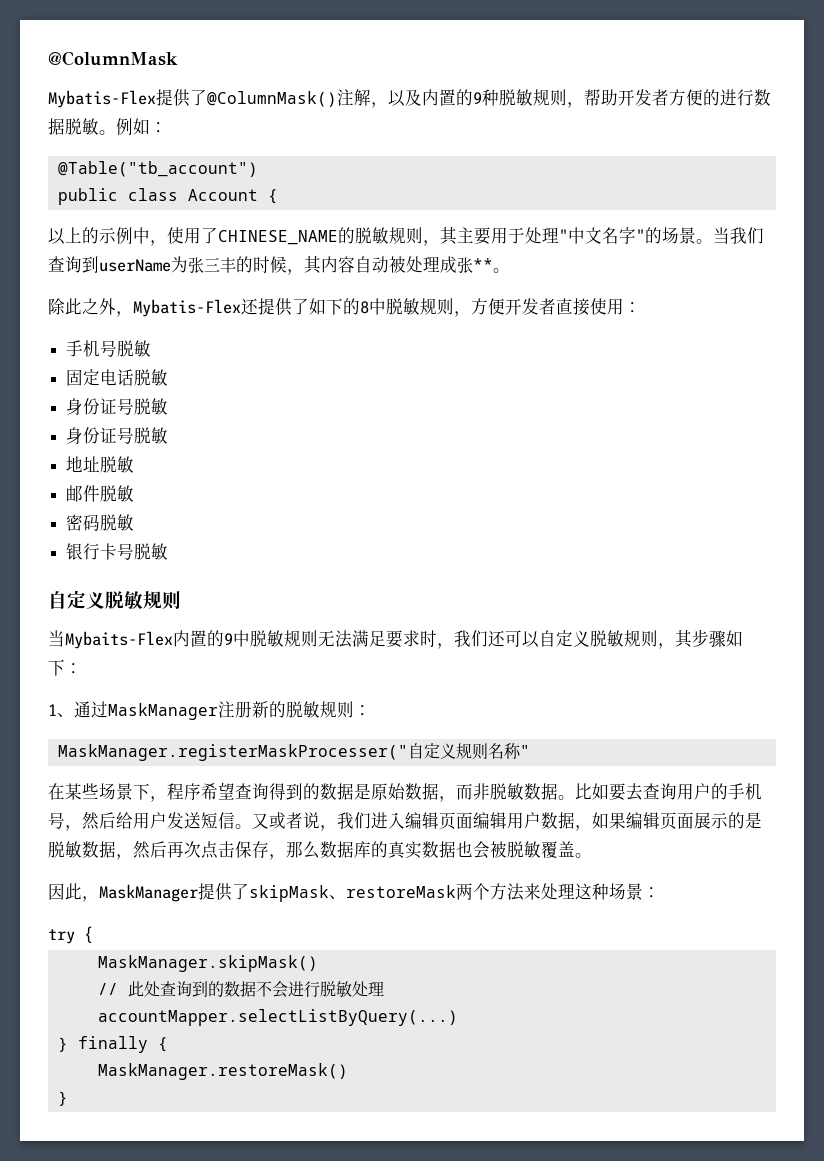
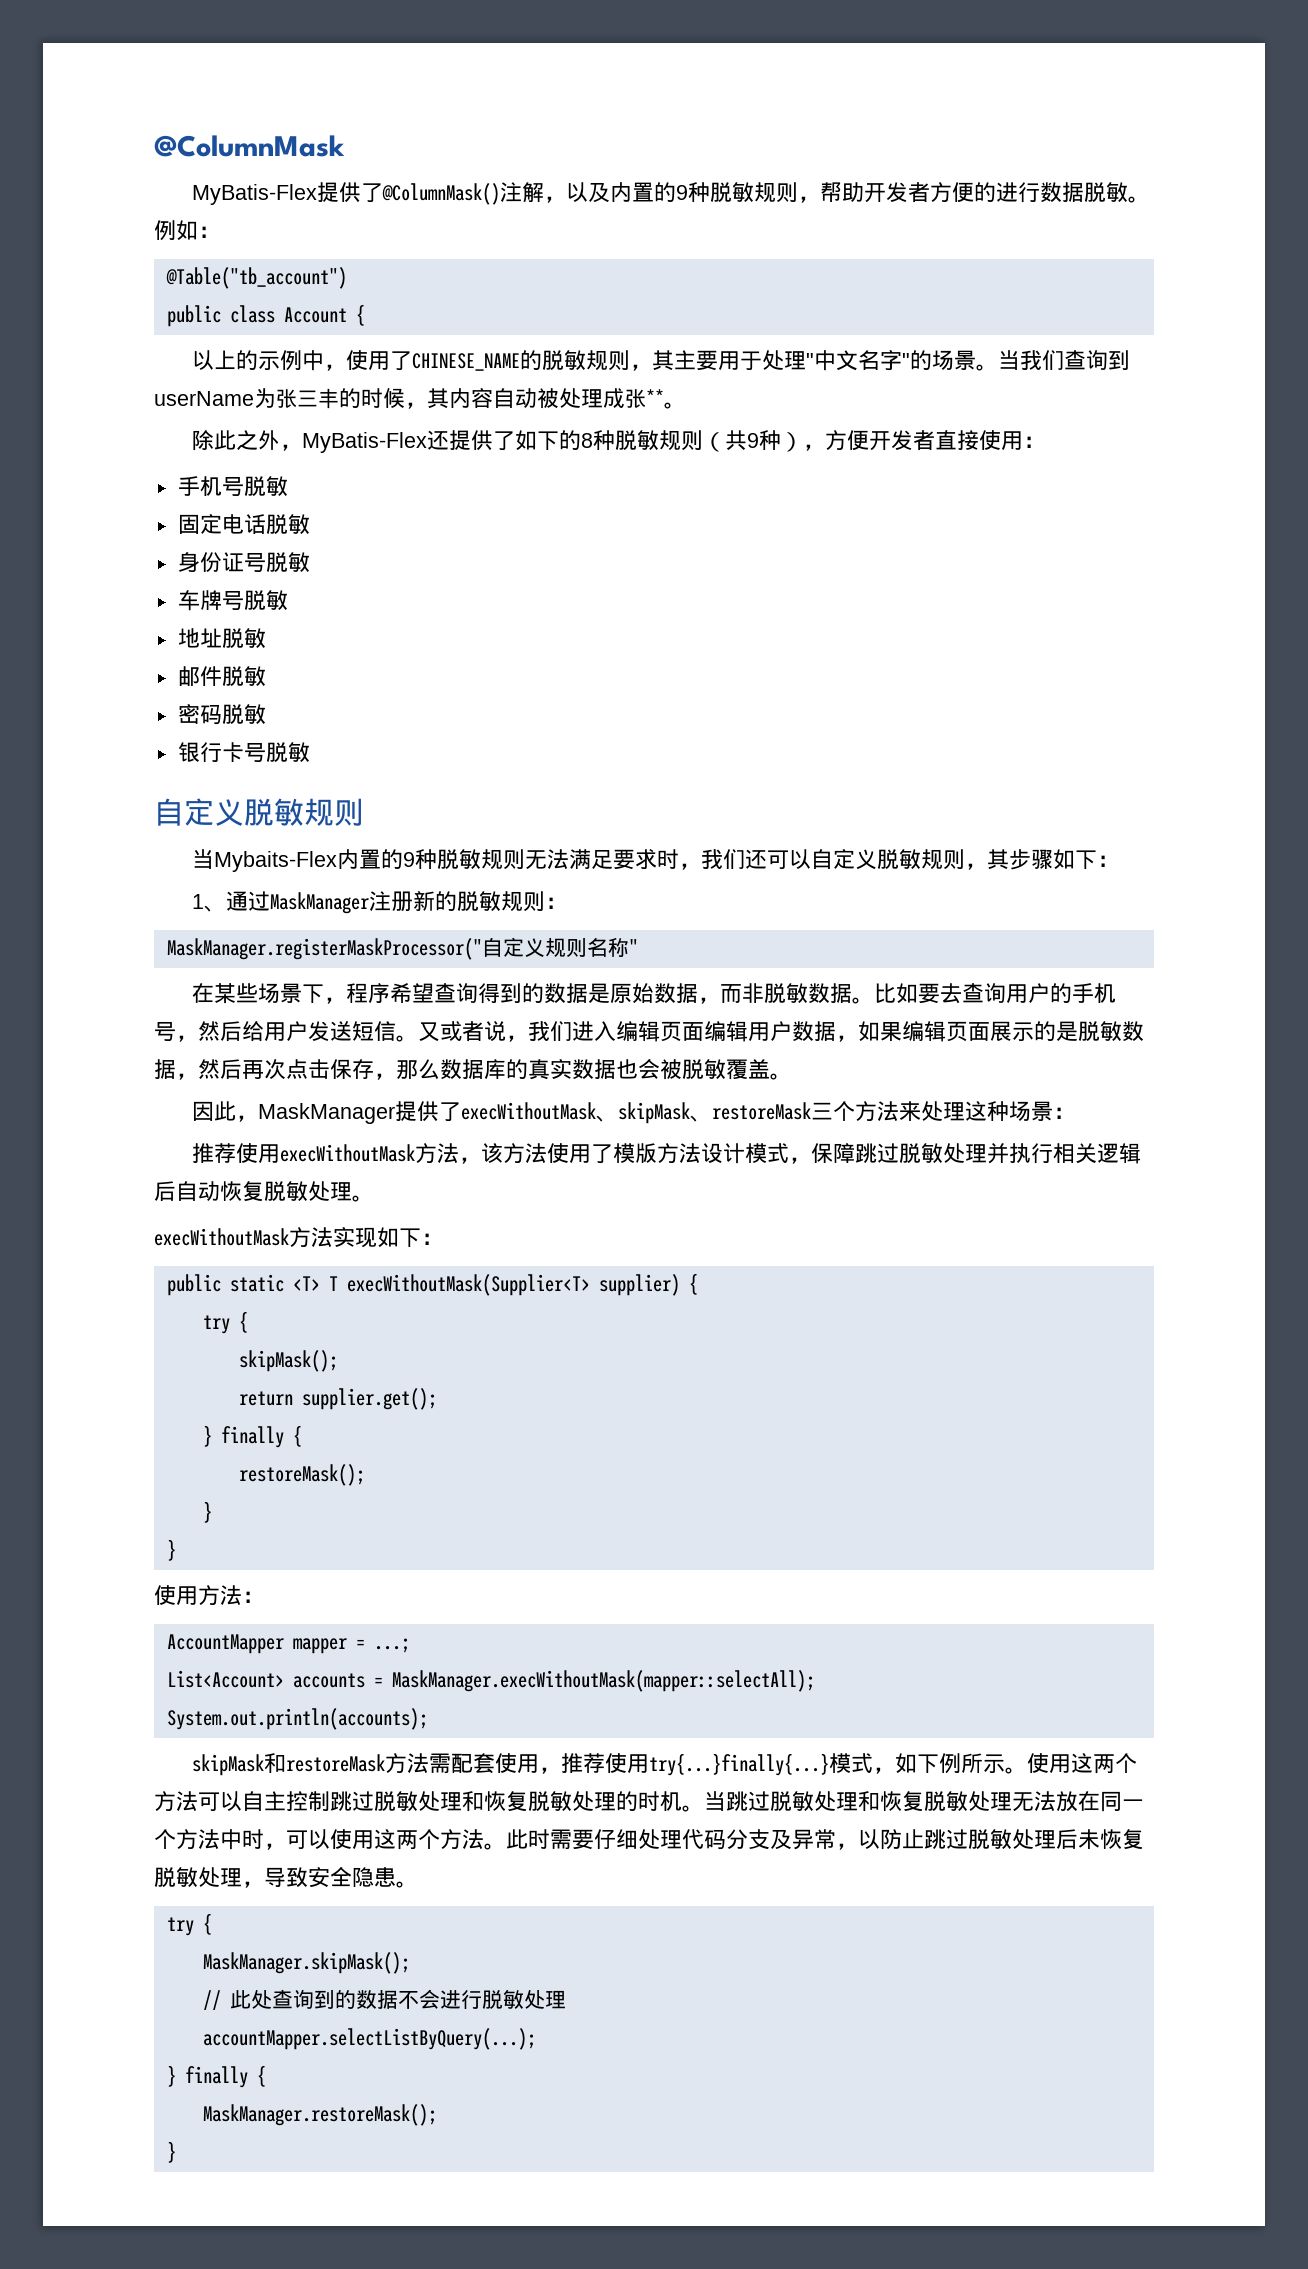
[48,90,156,108] Mybatis-Flex -> [191,184,317,205] MyBatis-Flex
[133,299,241,317] Mybatis-Flex -> [301,432,427,453] MyBatis-Flex
[369,298,454,315] 中脱敏规则 -> [592,430,803,452] 种脱敏规则（共9种）
[66,427,118,444] 身份证 -> [177,590,222,611] 车牌
[233,630,250,647] 中 -> [414,849,437,869] 种
[57,744,408,761] MaskManager.registerMaskProcesser(" -> [166,938,482,960] MaskManager.registerMaskProcessor("
(249, 891) none -> [460,1102,618,1122] execWithoutMask、
[456,883,473,900] 两 -> [810,1102,833,1120] 三
[48,926,93,944] [97,955,318,972] try { // MaskManager.skipMask() -> [191,1143,1141,1164] [154,1181,374,1202] [154,1227,443,1248] [166,1273,698,1296] [202,1311,248,1334] [238,1350,338,1372] [238,1388,437,1410] [202,1425,302,1448] [238,1464,365,1486] [202,1501,212,1523] [166,1539,176,1561] [154,1585,264,1605] [166,1634,410,1654] [166,1670,815,1692] [166,1708,428,1730] [191,1753,1137,1776] [154,1791,1144,1812] [154,1829,1144,1850] [154,1867,418,1888] [166,1913,212,1936] [202,1952,410,1974] 推荐使用execWithoutMask方法，该方法使用了模版方法设计模式，保障跳过脱敏处理并执行相关逻辑后自动恢复脱敏处理。 // execWithoutMask方法实现如下： // public static <T> T execWithoutMask(Supplier<T> supplier) { // try { // skipMask(); // return supplier.get(); // } finally { // restoreMask(); // } // } // 使用方法： // AccountMapper mapper = ...; // List<Account> accounts = MaskManager.execWithoutMask(mapper::selectAll); // System.out.println(accounts); // skipMask和restoreMask方法需配套使用，推荐使用try{...}finally{...}模式，如下例所示。使用这两个方法可以自主控制跳过脱敏处理和恢复脱敏处理的时机。当跳过脱敏处理和恢复脱敏处理无法放在同一个方法中时，可以使用这两个方法。此时需要仔细处理代码分支及异常，以防止跳过脱敏处理后未恢复脱敏处理，导致安全隐患。 // try { // MaskManager.skipMask();
[97,1009,458,1026] [57,1036,168,1053] [97,1063,348,1080] accountMapper.selectListByQuery(...) // } finally { // MaskManager.restoreMask() -> [202,2028,536,2050] [166,2065,266,2088] [202,2104,437,2126] accountMapper.selectListByQuery(...); // } finally { // MaskManager.restoreMask();

